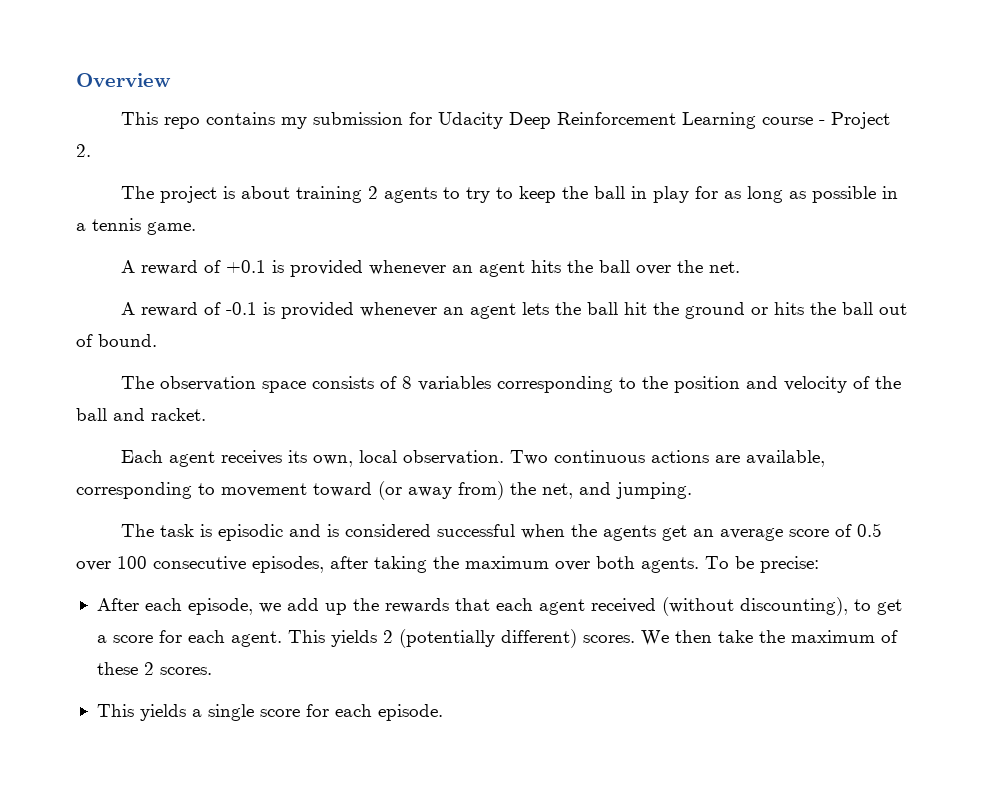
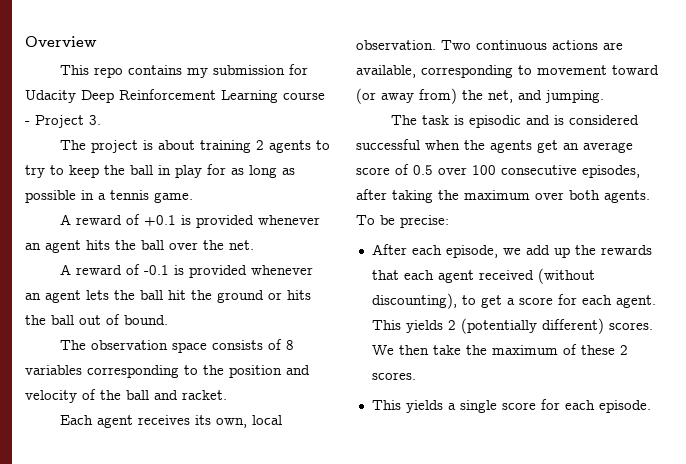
[76,144,91,157] 2. -> [89,115,101,125] 3.

